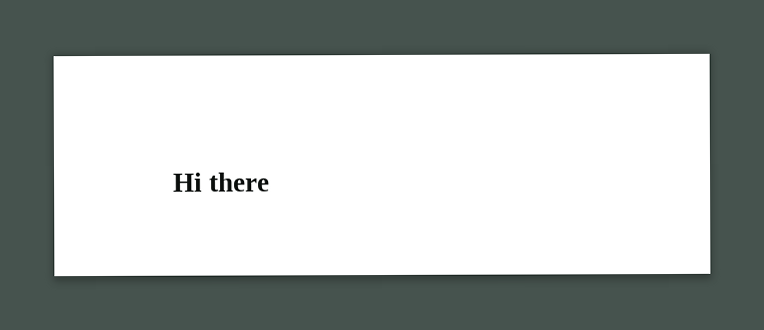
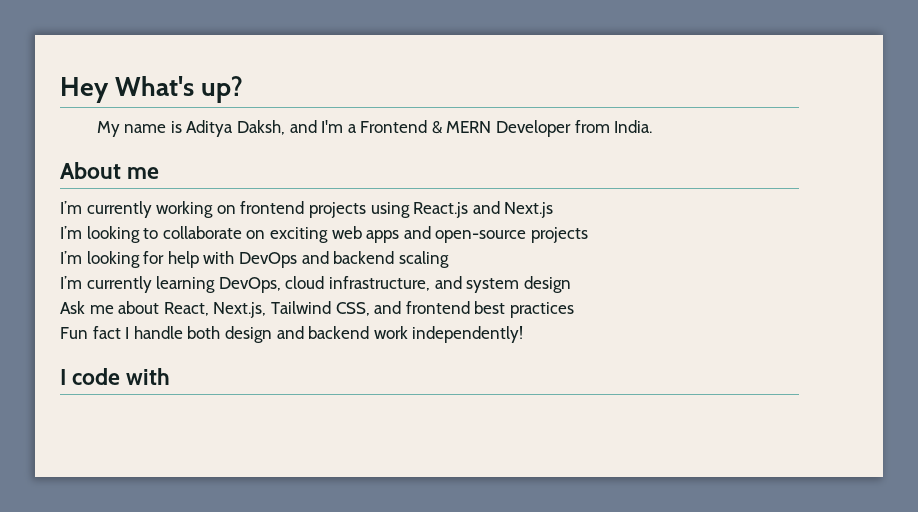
[173,172,271,192] Hi there -> [60,76,244,103] [96,120,653,137] [60,162,160,179] [60,201,554,218] [60,226,588,243] [60,251,449,268] [60,276,571,293] [60,301,574,318] [60,326,524,343] [60,368,171,385] Hey What's up? // My name is Aditya Daksh, and I'm a Frontend & MERN Developer from India. // About me // I’m currently working on frontend projects using React.js and Next.js // I’m looking to collaborate on exciting web apps and open-source projects // I’m looking for help with DevOps and backend scaling // I’m currently learning DevOps, cloud infrastructure, and system design // Ask me about React, Next.js, Tailwind CSS, and frontend best practices // Fun fact I handle both design and backend work independently! // I code with

